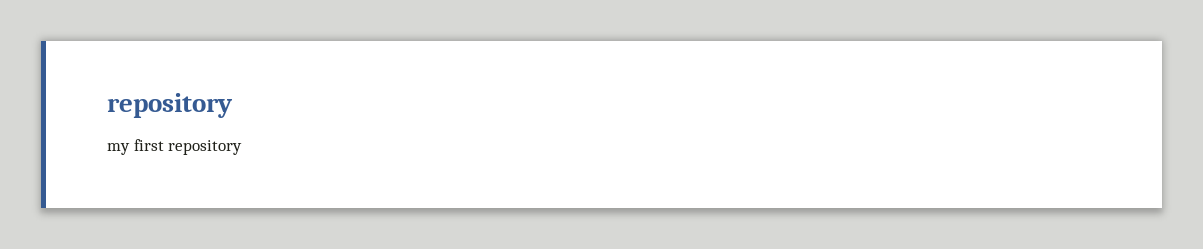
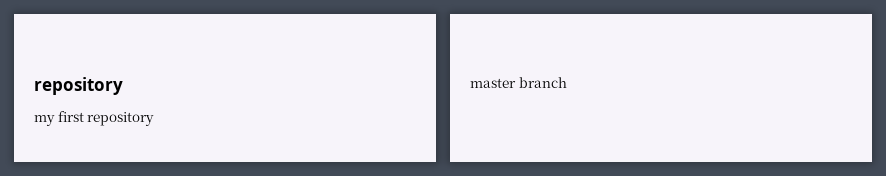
(243, 147) none -> [470,77,567,88] // master branch

